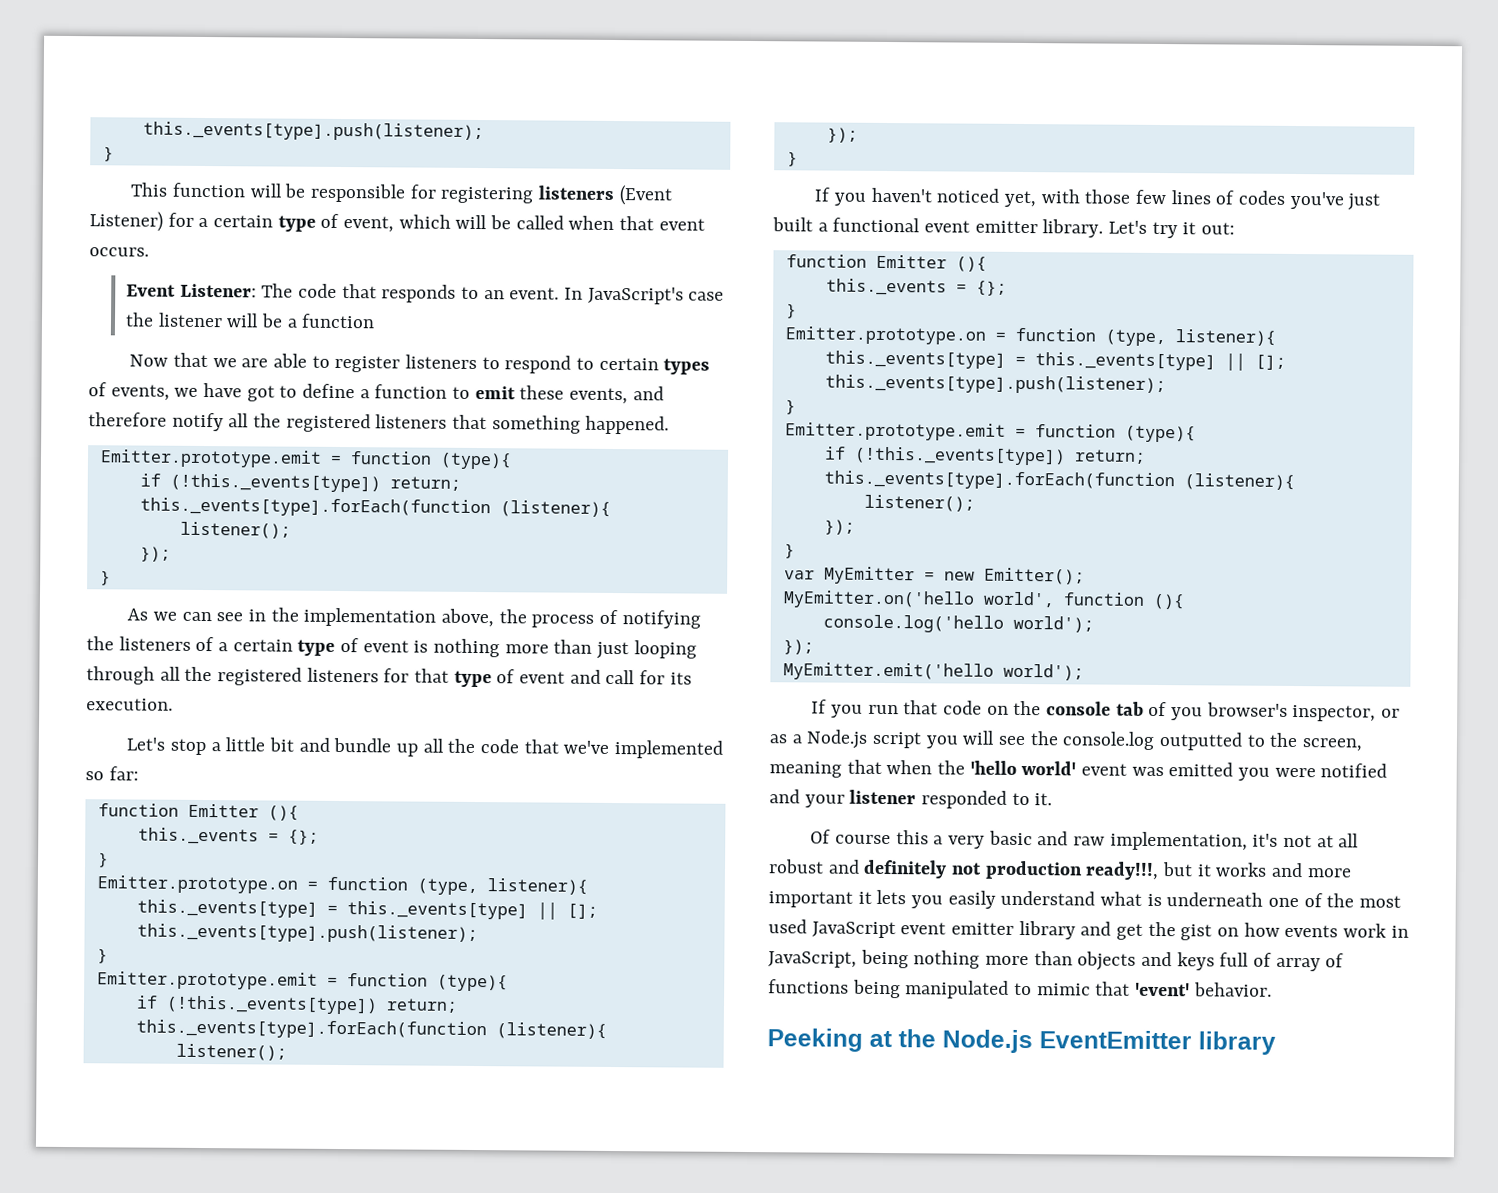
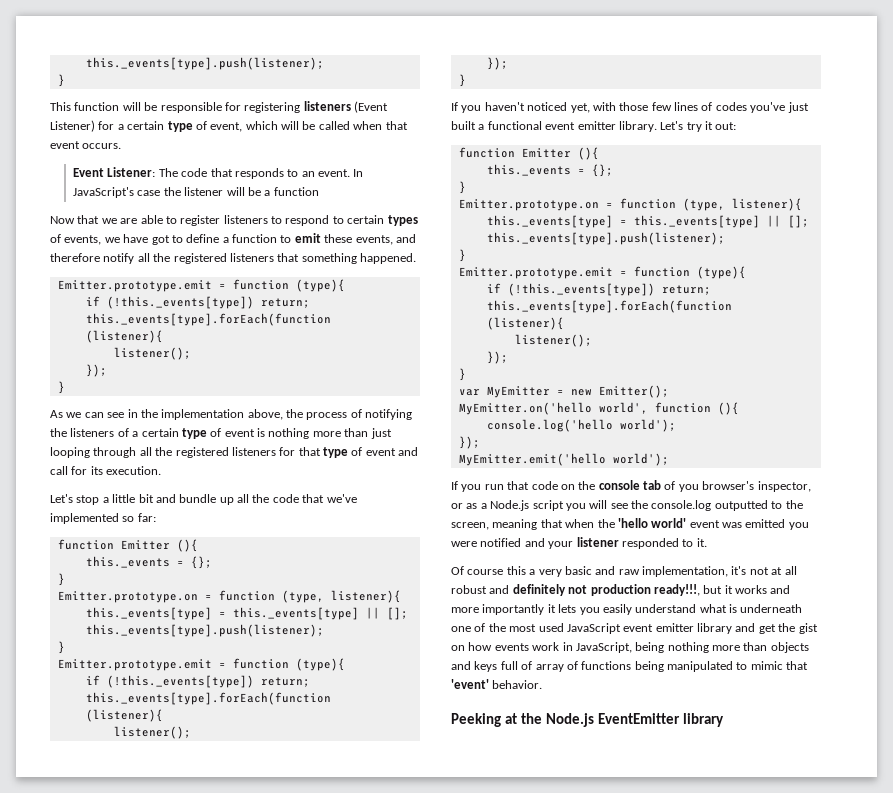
[768,891,853,908] important -> [482,604,545,615] importantly

